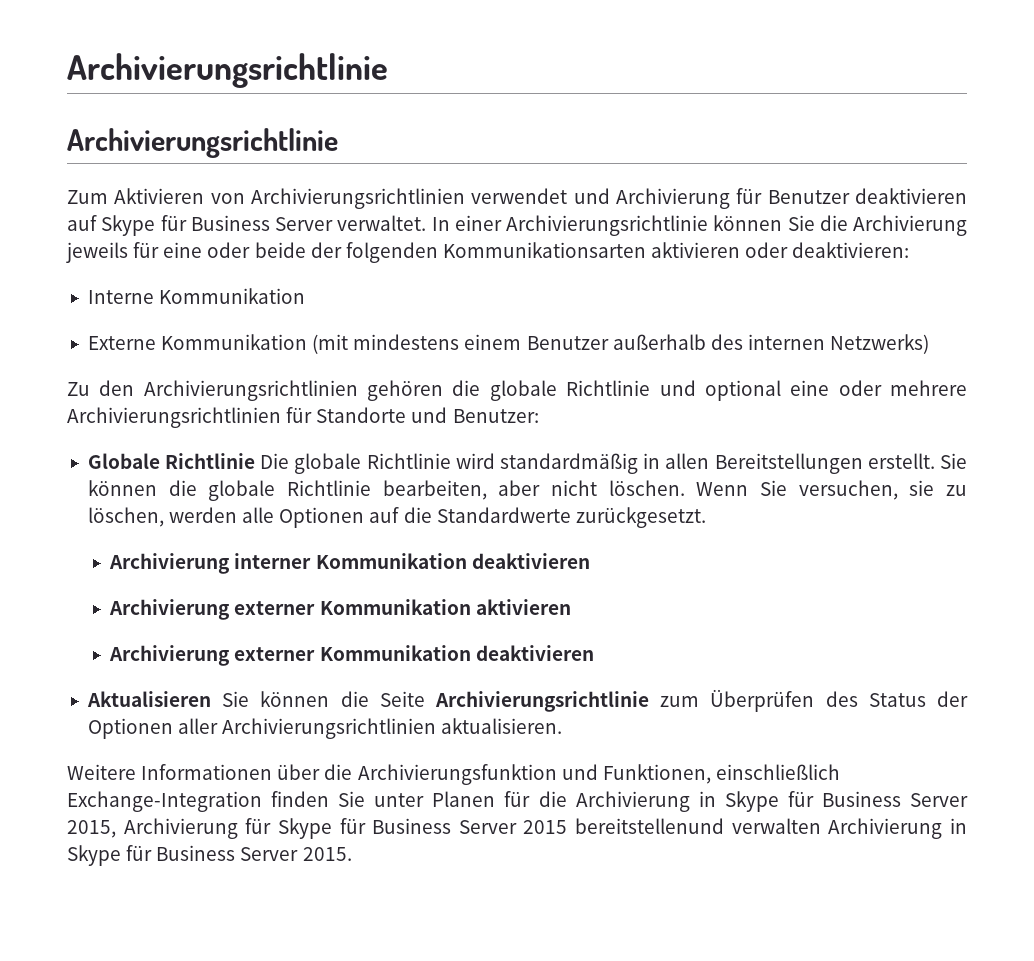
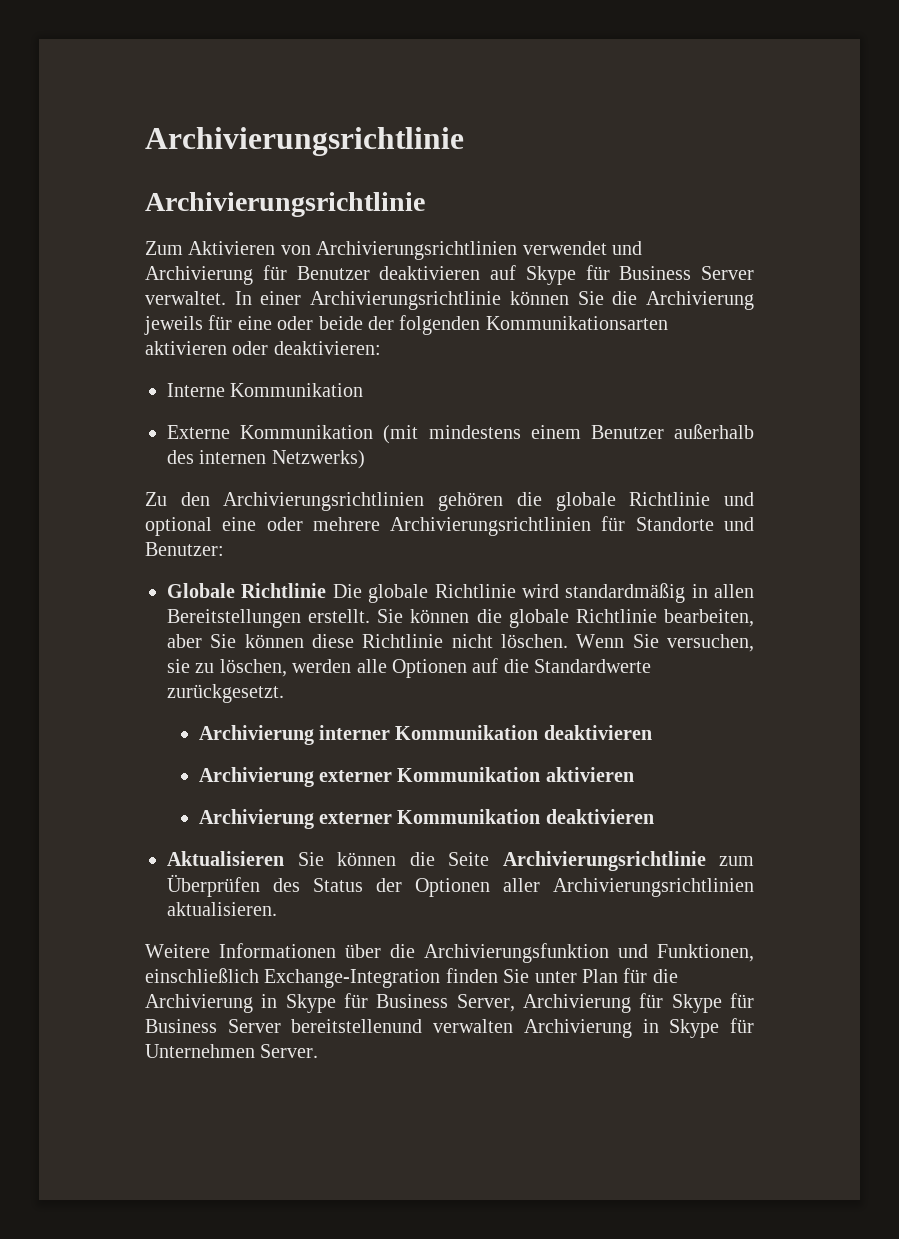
(541, 488) none -> [210,634,444,648] Sie können diese Richtlinie
[432,791,496,807] Planen -> [581,969,618,983] Plan
[910,793,969,807] [67,820,116,838] Server 2015, -> [456,994,515,1012] Server,
[523,820,568,834] 2015 -> (281, 1026) none
[156,845,352,861] Business Server 2015. -> [145,1044,319,1058] Unternehmen Server.

